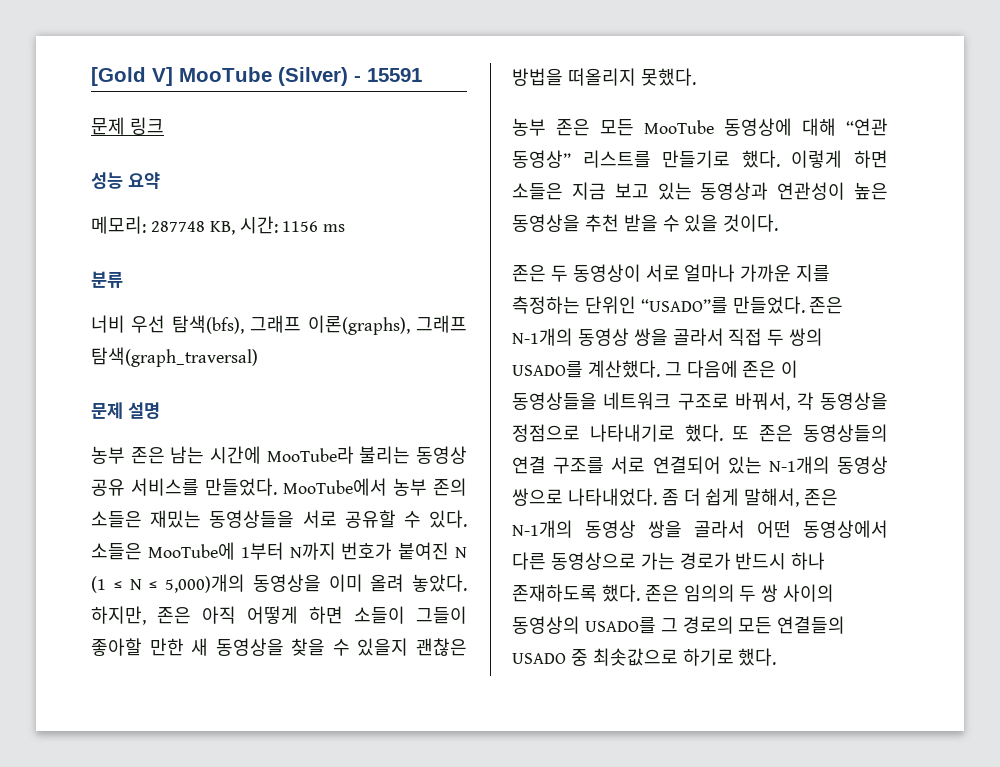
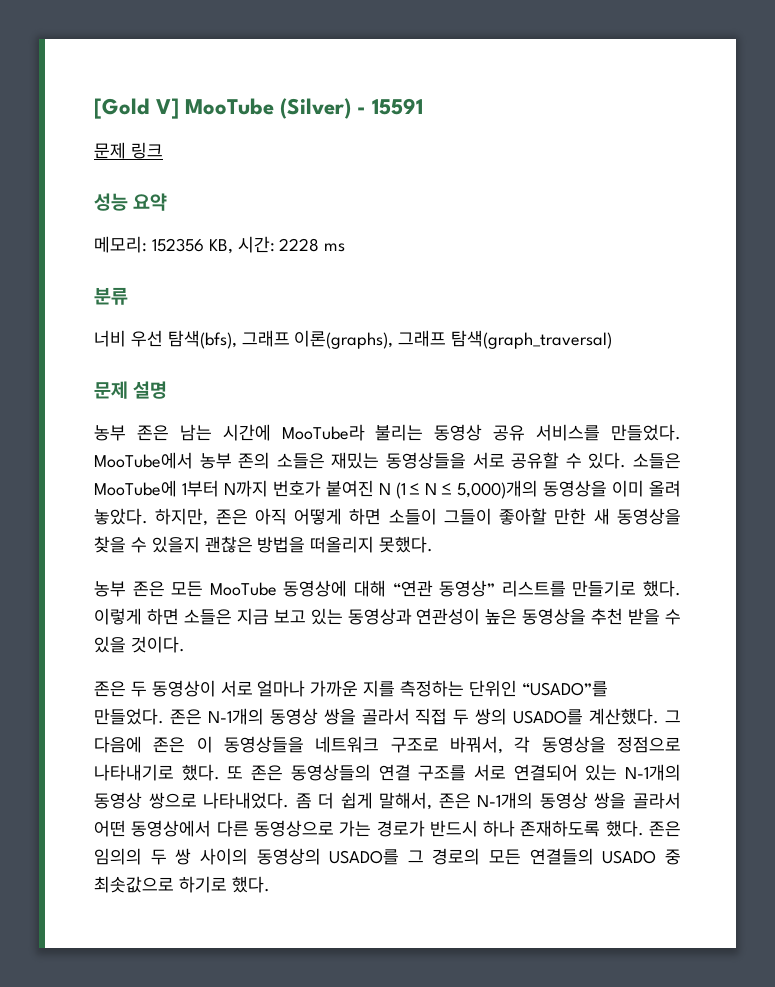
[150,221,205,232] 287748 -> [151,238,204,252] 152356
[282,221,319,232] 1156 -> [279,238,320,252] 2228

